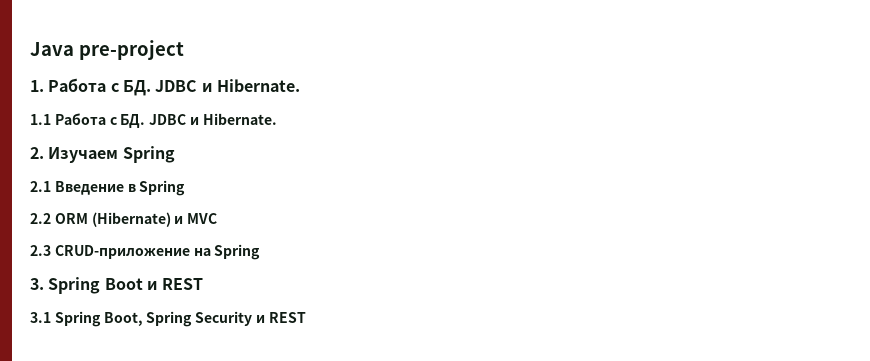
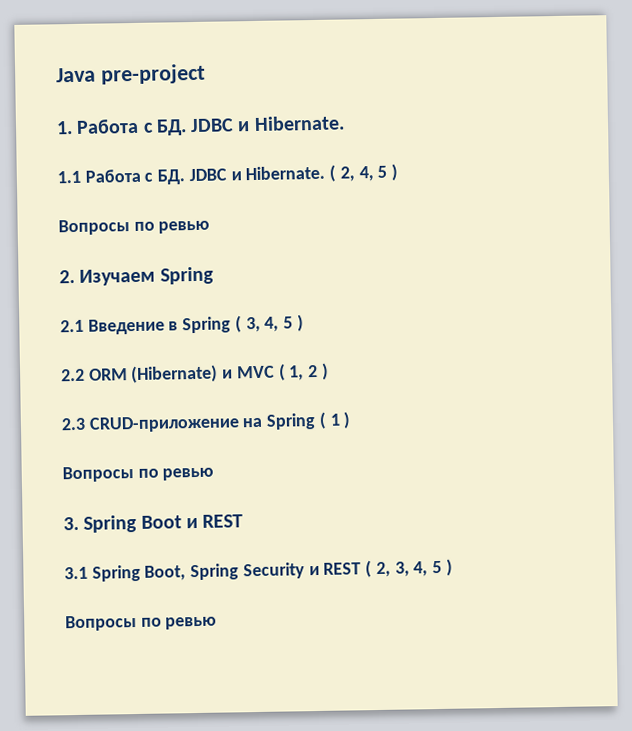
(277, 119) none -> [329,163,398,182] [58,219,211,236] ( 2, 4, 5 ) // Вопросы по ревью
(186, 188) none -> [234,314,304,333] ( 3, 4, 5 )
(218, 218) none -> [277,362,329,381] ( 1, 2 )
(261, 252) none -> [318,411,352,429] [62,466,215,483] ( 1 ) // Вопросы по ревью
(306, 317) none -> [365,558,453,578] [65,615,218,632] ( 2, 3, 4, 5 ) // Вопросы по ревью

